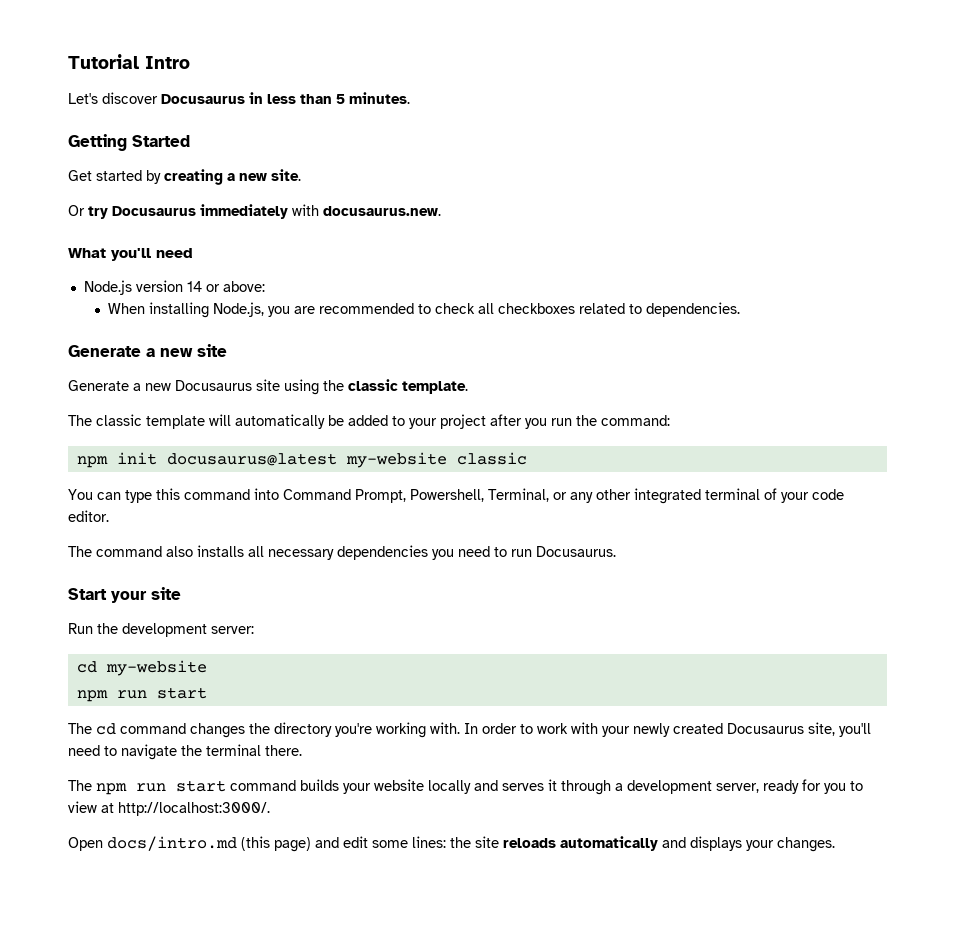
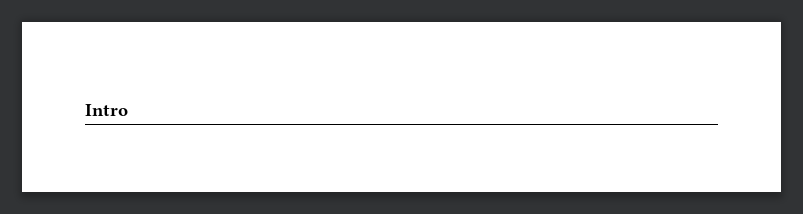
[68,54,139,69] Tutorial -> (85, 110) none
[68,92,410,104] [68,134,190,151] [68,169,301,185] [68,204,441,219] [68,248,193,261] [83,280,265,295] [107,302,740,318] [68,344,227,357] [68,379,468,395] [68,414,670,429] [76,452,527,468] [68,488,844,504] [68,510,109,522] [68,545,616,560] [68,587,181,603] [68,623,254,637] [76,660,207,676] [76,687,207,702] [68,722,871,738] [68,744,302,760] [68,779,863,795] [68,801,270,816] [68,836,835,852] // Let's discover Docusaurus in less than 5 minutes. // Getting Started // Get started by creating a new site. // Or try Docusaurus immediately with docusaurus.new. // What you'll need // Node.js version 14 or above: // When installing Node.js, you are recommended to check all checkboxes related to dependencies. // Generate a new site // Generate a new Docusaurus site using the classic template. // The classic template will automatically be added to your project after you run the command: // npm init docusaurus@latest my-website classic // You can type this command into Command Prompt, Powershell, Terminal, or any other integrated terminal of your code editor. // The command also installs all necessary dependencies you need to run Docusaurus. // Start your site // Run the development server: // cd my-website // npm run start // The cd command changes the directory you're working with. In order to work with your newly created Docusaurus site, you'll need to navigate the terminal there. // The npm run start command builds your website locally and serves it through a development server, ready for you to view at http://localhost:3000/. // Open docs/intro.md (this page) and edit some lines: the site reloads automatically and displays your changes. -> (128, 110) none

